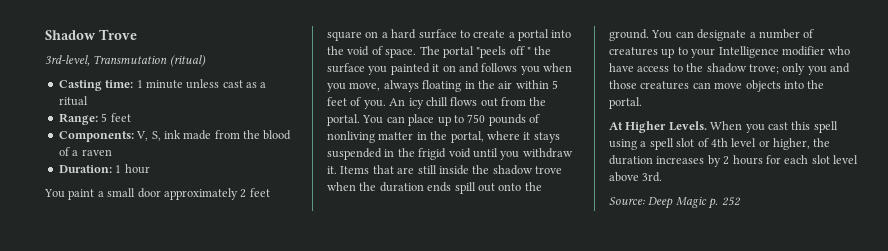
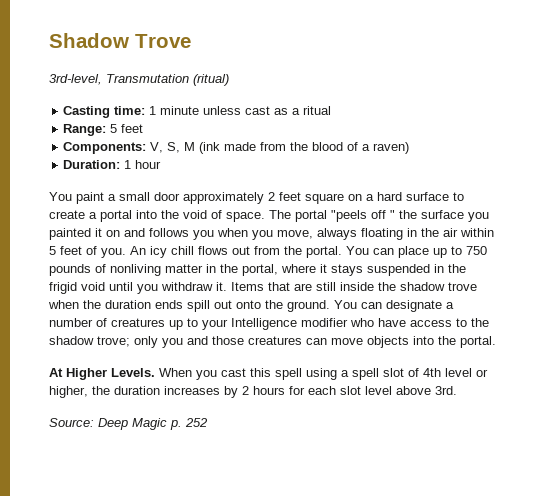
[163,130,181,139] ink -> [184,142,221,154] M (ink
[81,149,112,156] raven -> [373,142,410,154] raven)

